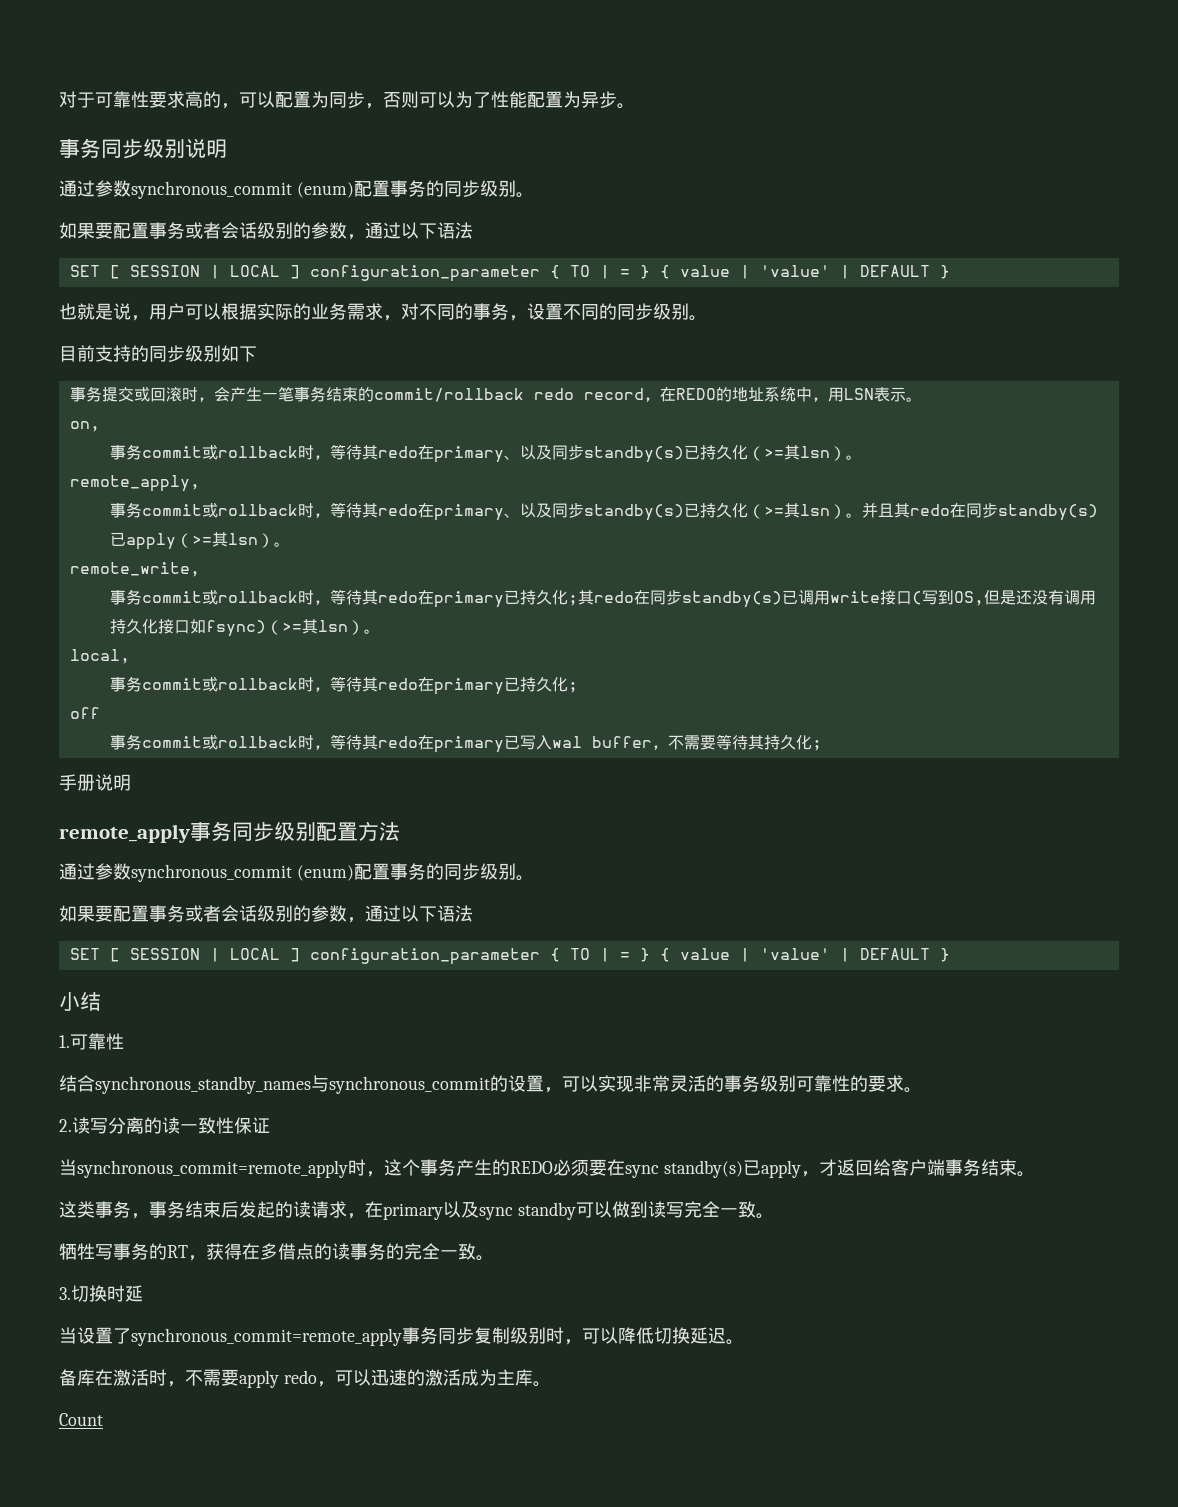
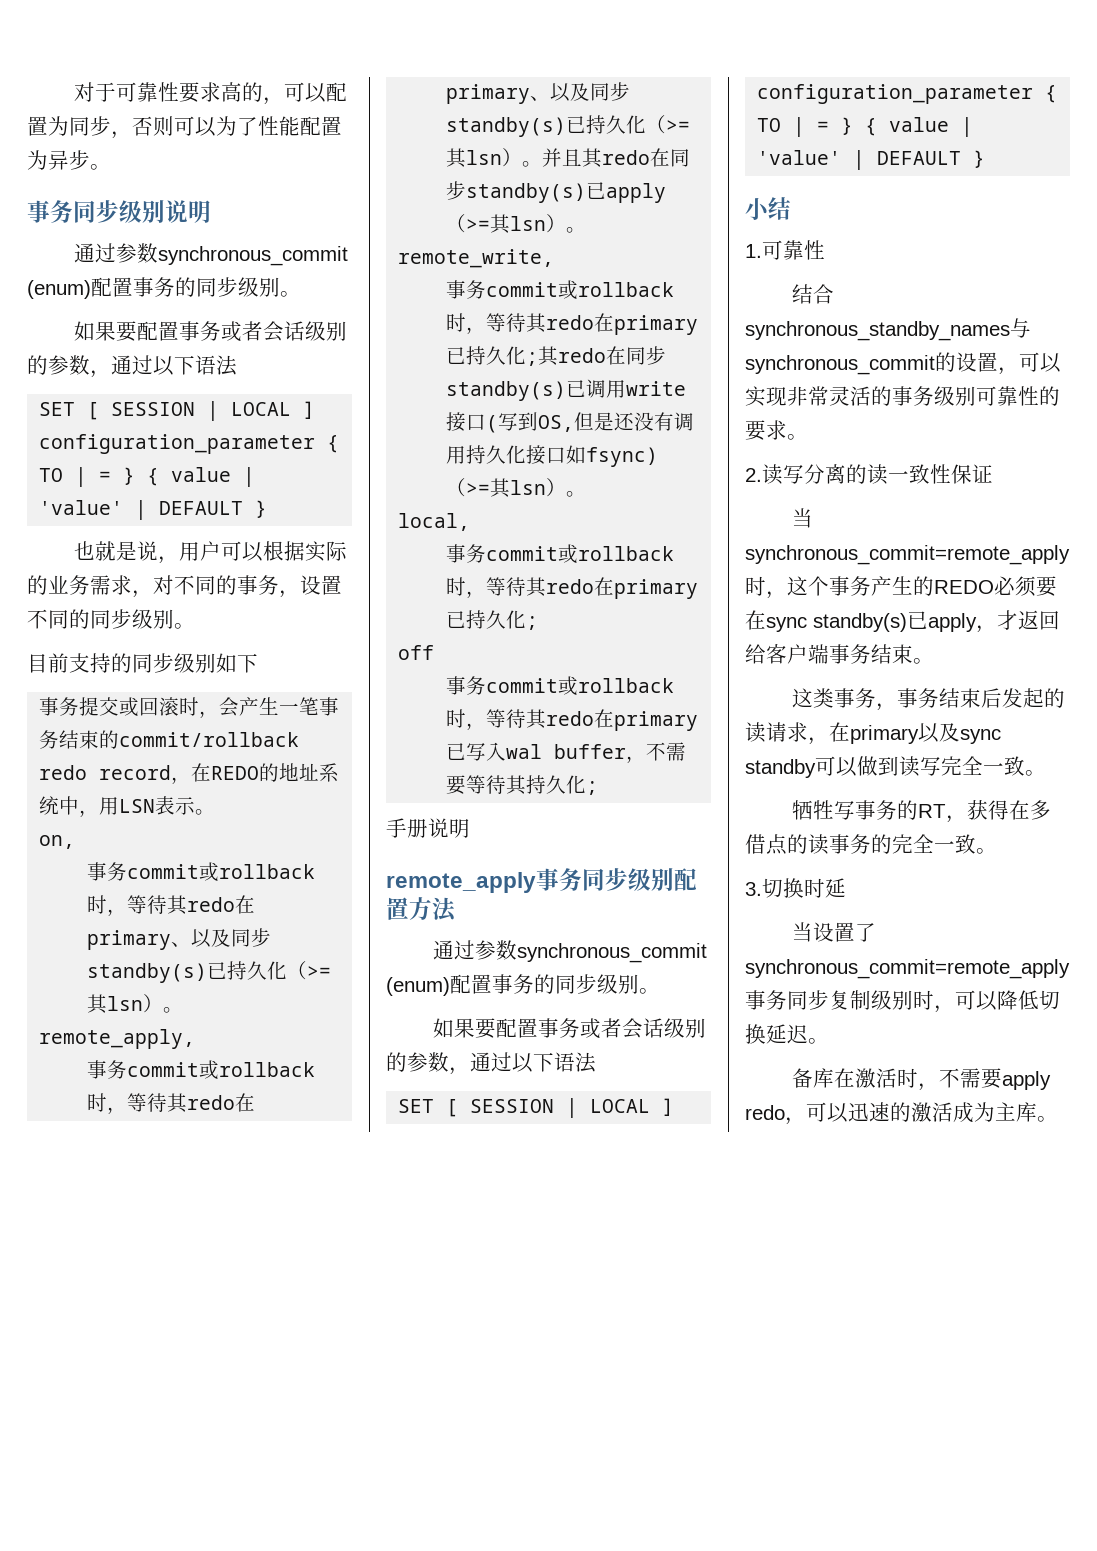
[59,1413,103,1426] // Count -> (1058, 1119) none

